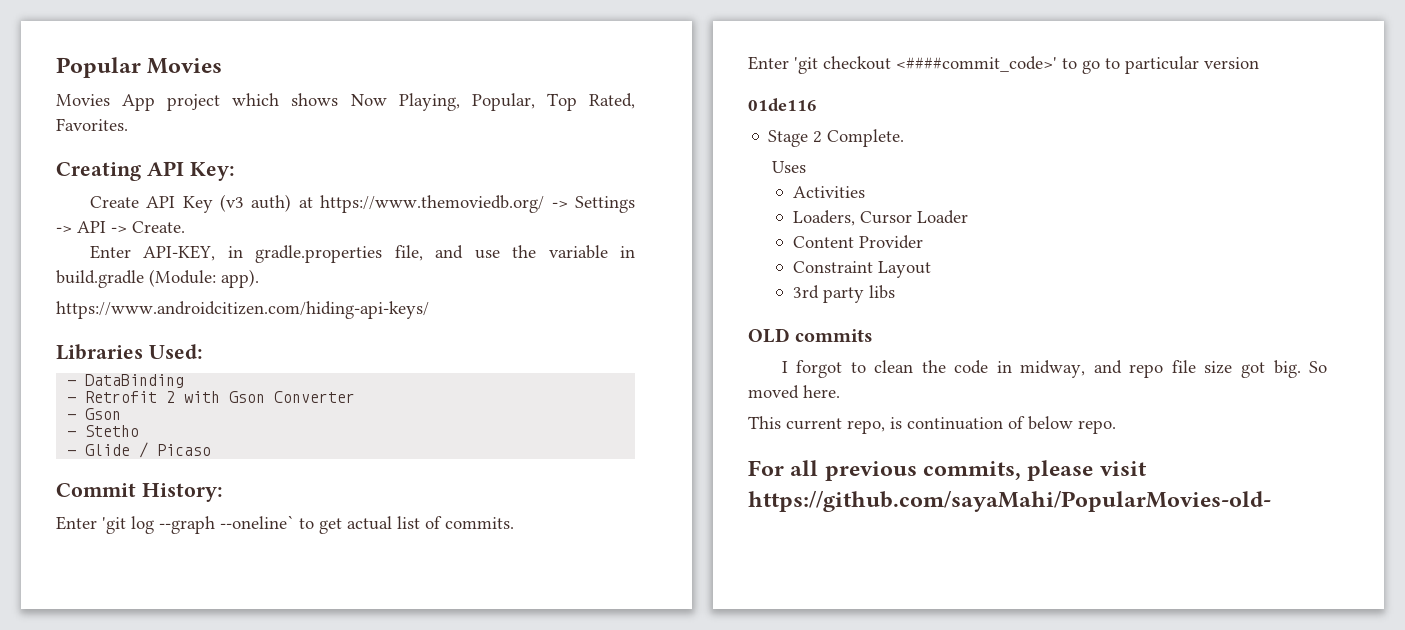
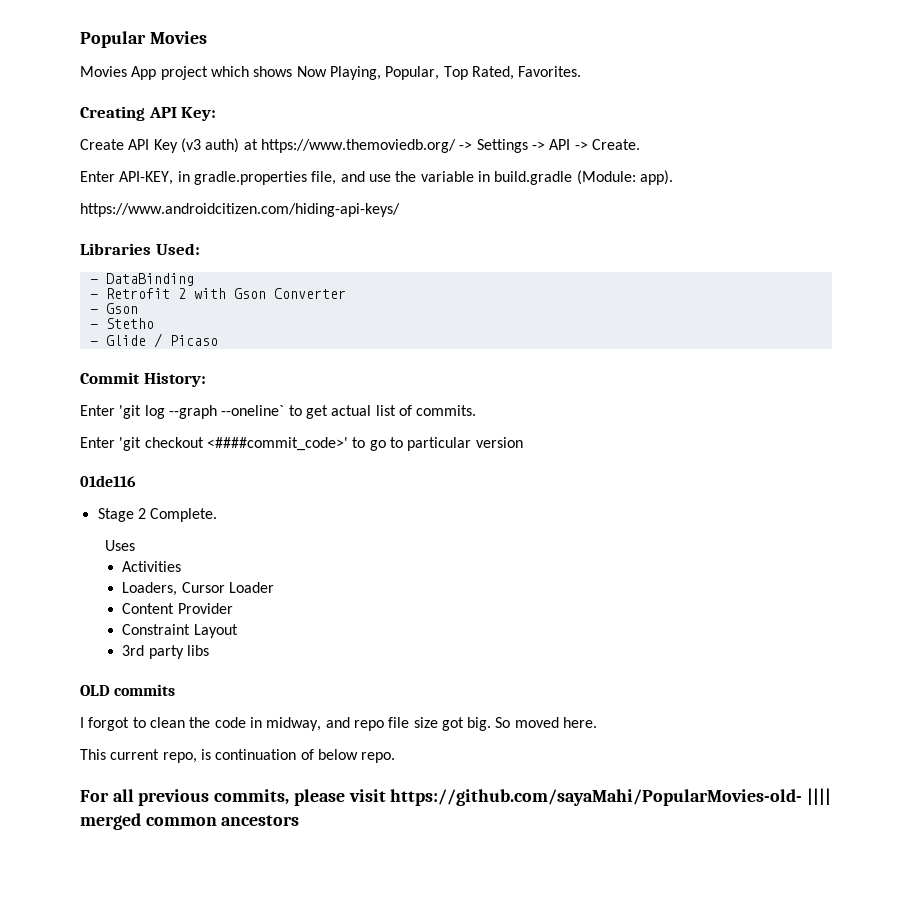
(1271, 501) none -> [807,788,832,805] [80,813,300,830] |||| merged common ancestors

